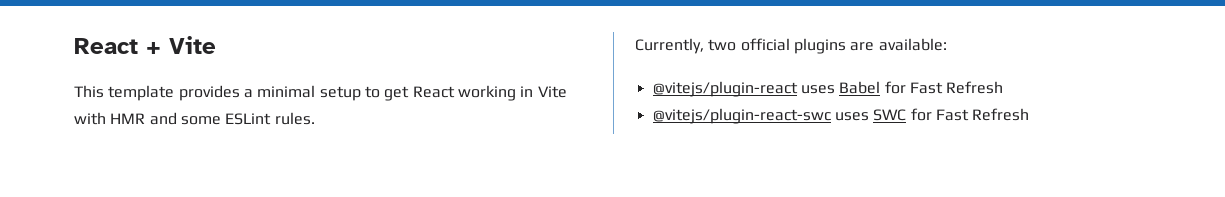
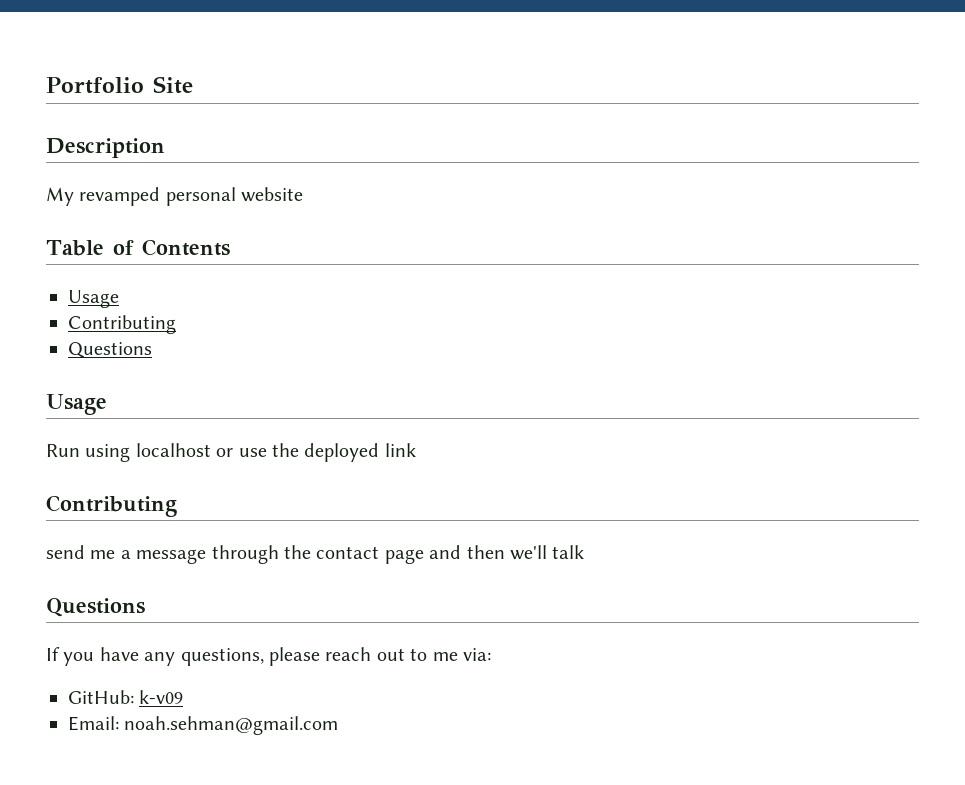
[74,36,216,54] [74,85,567,101] [74,112,315,125] [635,38,947,54] [652,81,1004,97] [652,108,1030,124] React + Vite // This template provides a minimal setup to get React working in Vite with HMR and some ESLint rules. // Currently, two official plugins are available: // @vitejs/plugin-react uses Babel for Fast Refresh // @vitejs/plugin-react-swc uses SWC for Fast Refresh -> [46,76,193,94] [46,138,165,158] [46,187,304,206] [46,239,230,256] [68,290,119,308] [68,315,176,334] [68,342,152,358] [46,394,107,415] [46,443,416,462] [46,495,177,517] [46,545,585,564] [46,598,145,617] [46,647,491,666] [68,690,184,704] [68,716,339,735] Portfolio Site // Description // My revamped personal website // Table of Contents // Usage // Contributing // Questions // Usage // Run using localhost or use the deployed link // Contributing // send me a message through the contact page and then we'll talk // Questions // If you have any questions, please reach out to me via: // GitHub: k-v09 // Email: noah.sehman@gmail.com

